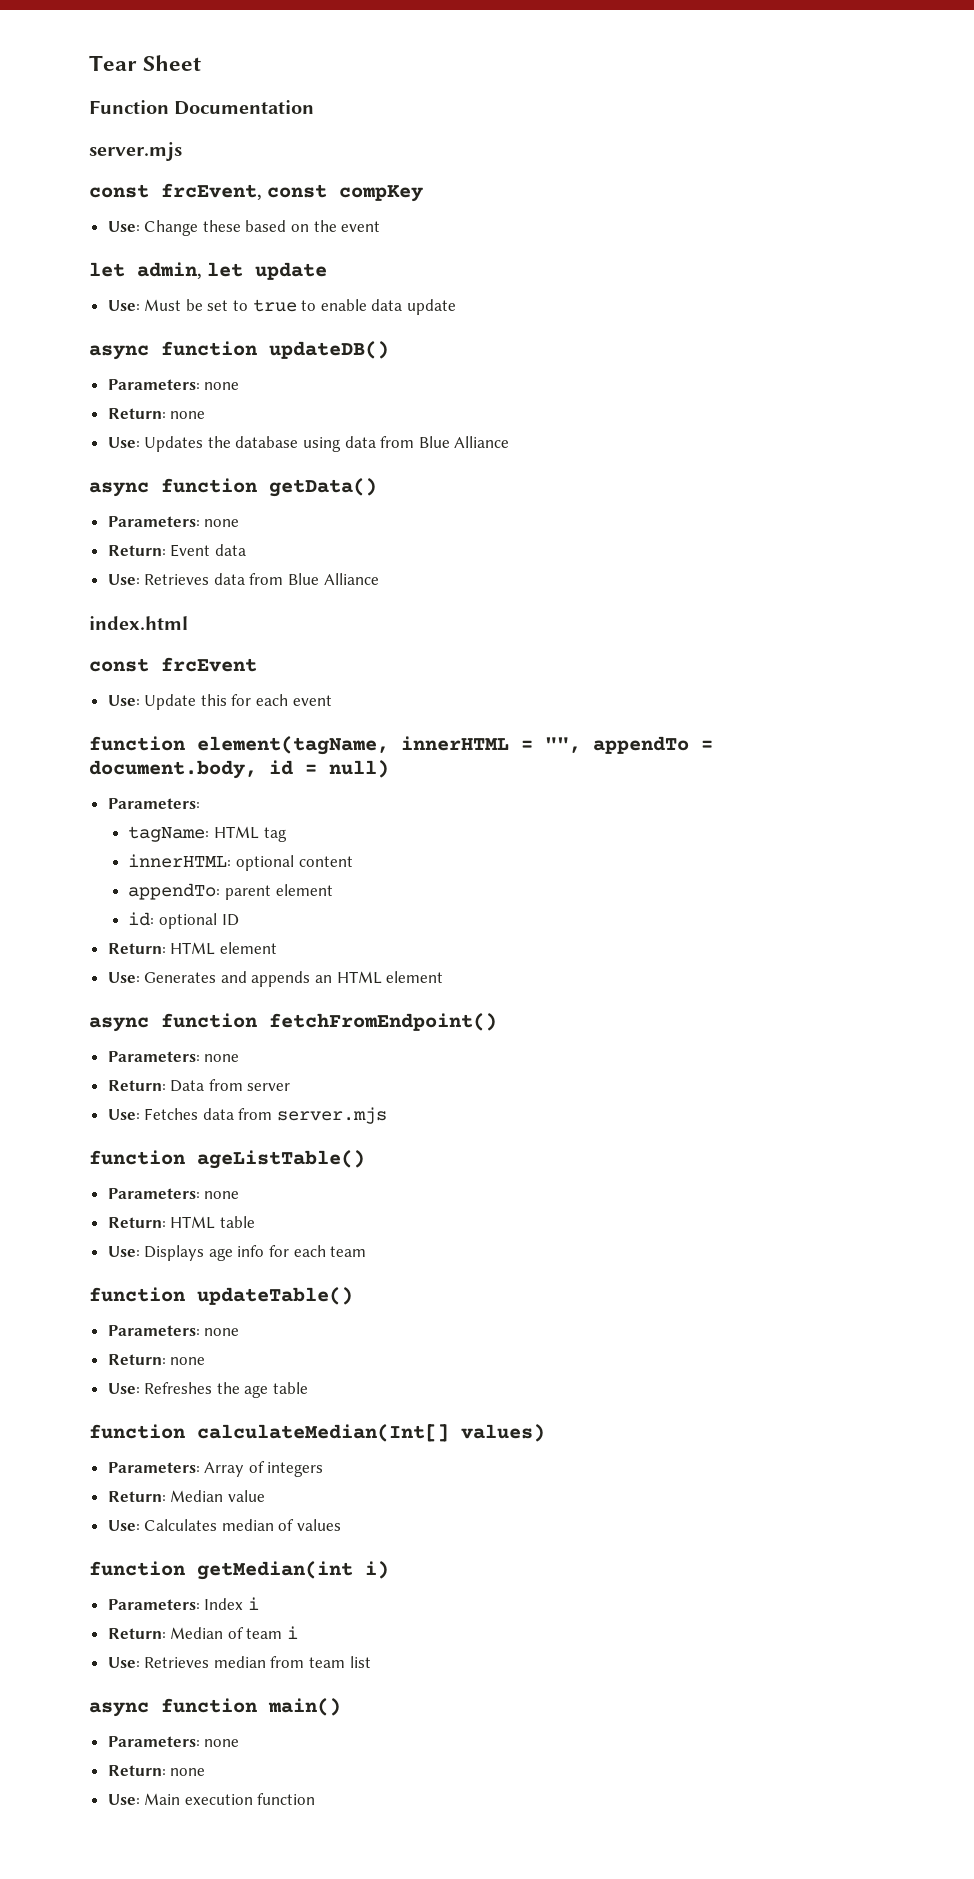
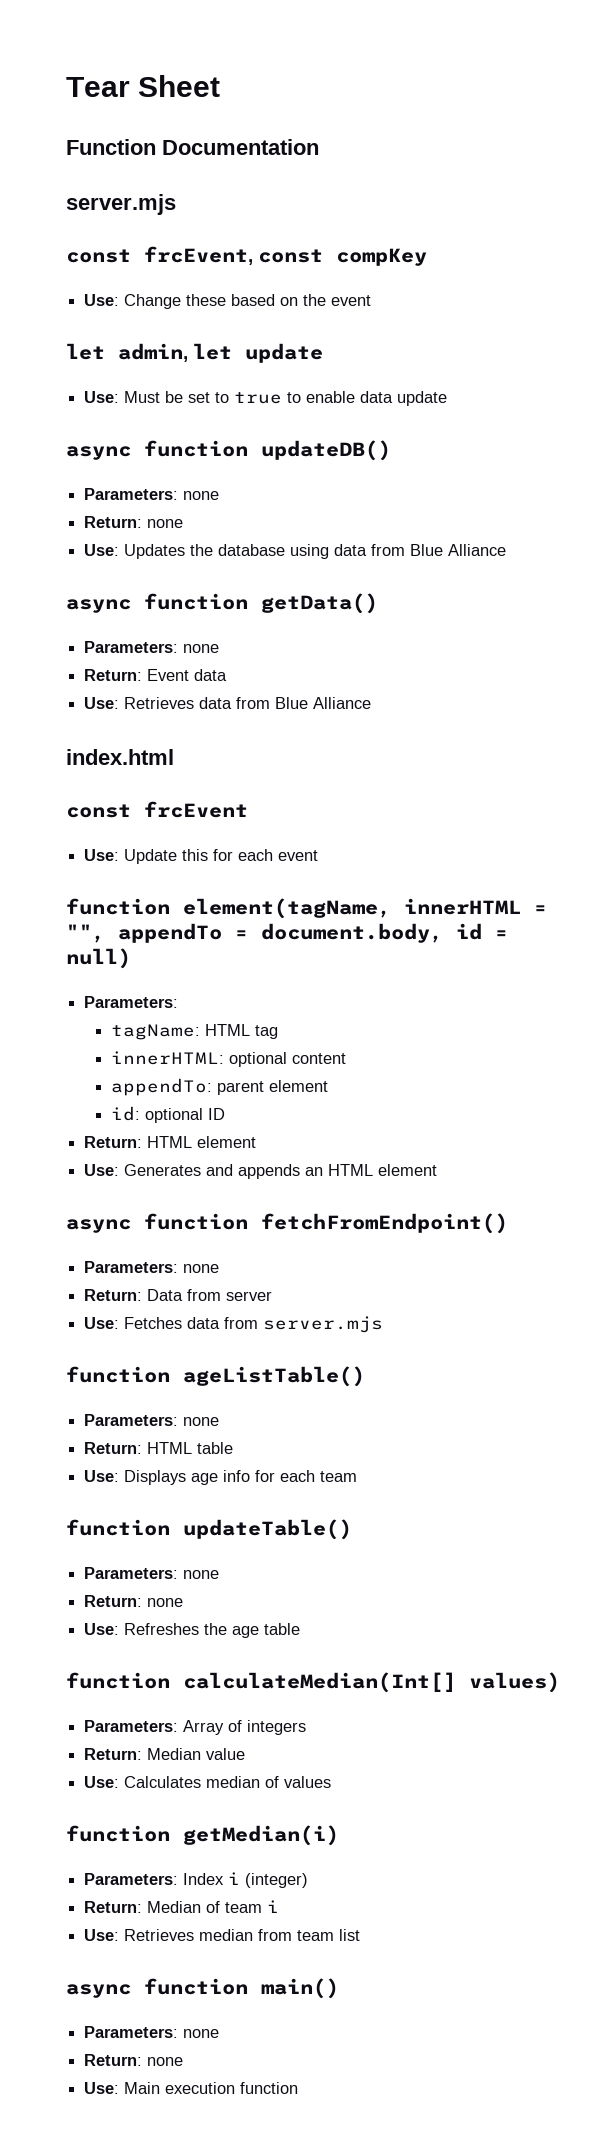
[197,1561,389,1580] getMedian(int i) -> [183,1825,339,1846] getMedian(i)
(259, 1603) none -> [245,1873,309,1888] (integer)

